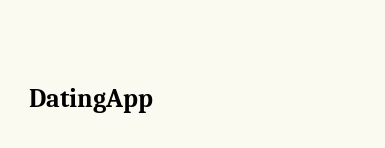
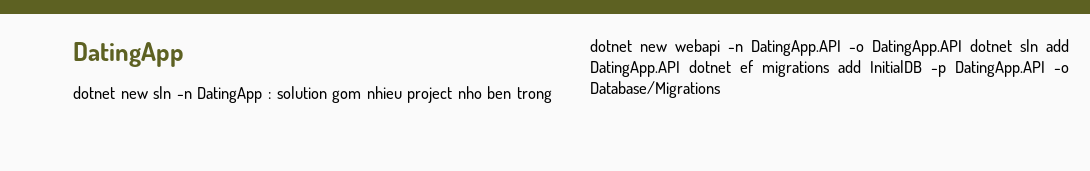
[29,88,153,113] DatingApp -> [73,42,184,67] [73,86,552,103] [590,39,1069,56] [590,60,1069,77] [590,81,720,98] DatingApp // dotnet new sln -n DatingApp : solution gom nhieu project nho ben trong dotnet new webapi -n DatingApp.API -o DatingApp.API dotnet sln add DatingApp.API dotnet ef migrations add InitialDB -p DatingApp.API -o Database/Migrations

